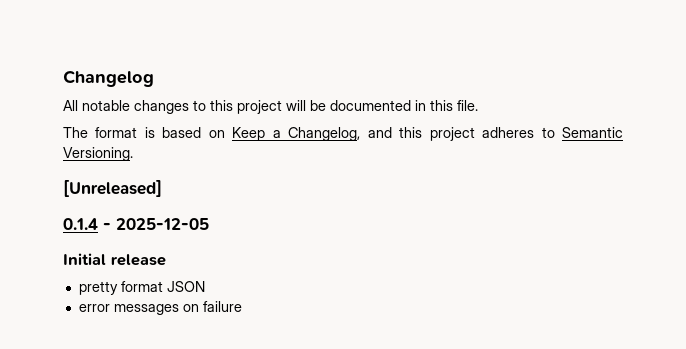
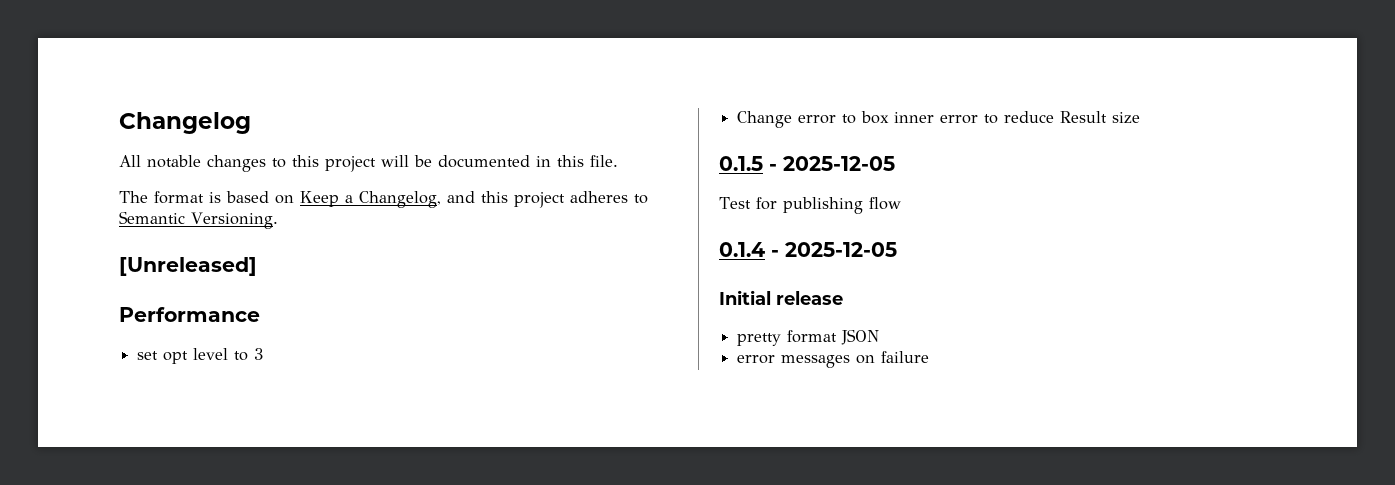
(162, 188) none -> [119,307,260,322] [137,348,264,364] [737,111,1141,128] [719,156,895,171] [719,197,901,214] // Performance // set opt level to 3 // Change error to box inner error to reduce Result size // 0.1.5 - 2025-12-05 // Test for publishing flow

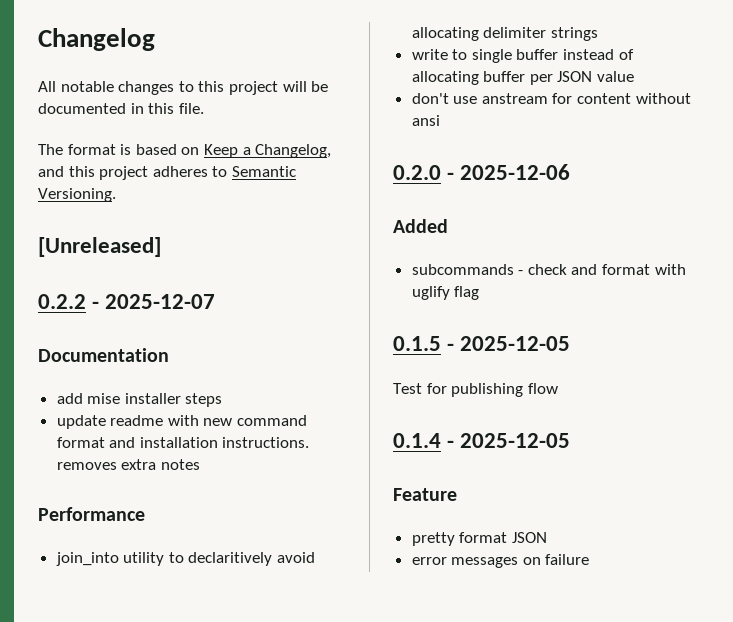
[119,307,260,322] [137,348,264,364] [737,111,1141,128] Performance // set opt level to 3 // Change error to box inner error to reduce Result size -> [38,294,216,309] [38,348,169,362] [56,393,223,407] [56,415,308,429] [56,437,310,448] [56,459,200,470] [38,507,145,521] [55,552,316,566] [411,27,598,41] [411,49,634,63] [411,71,635,85] [411,93,691,104] [411,115,440,126] [393,164,571,180] [393,219,448,233] [411,264,686,275] [411,286,480,300] 0.2.2 - 2025-12-07 // Documentation // add mise installer steps // update readme with new command format and installation instructions. removes extra notes // Performance // join_into utility to declaritively avoid allocating delimiter strings // write to single buffer instead of allocating buffer per JSON value // don't use anstream for content without ansi // 0.2.0 - 2025-12-06 // Added // subcommands - check and format with uglify flag
[719,290,843,305] Initial release -> [393,488,457,501] Feature

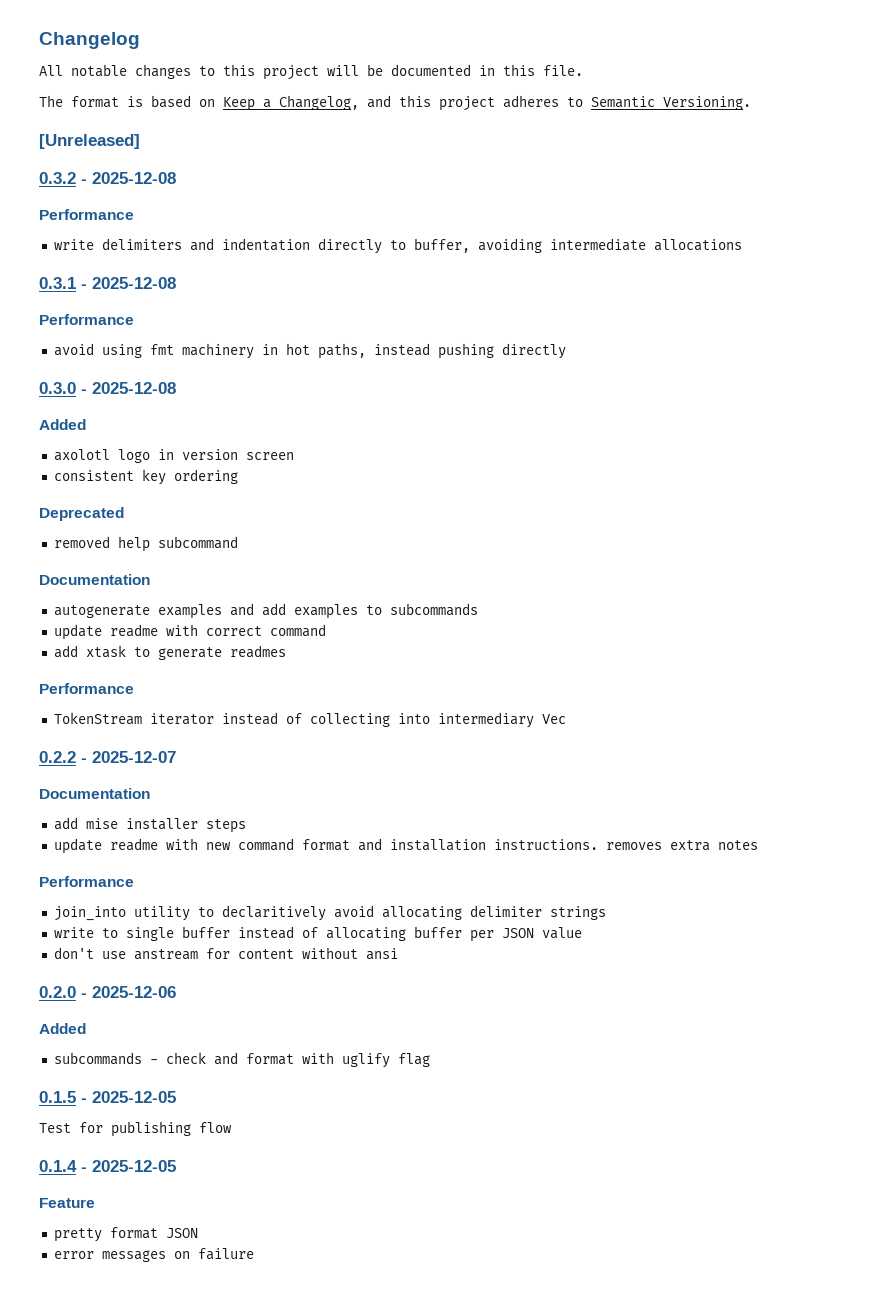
(161, 247) none -> [39,172,176,184] [39,209,134,220] [53,238,742,254] [39,277,176,289] [39,314,134,325] [53,343,566,359] [39,382,176,394] [39,419,86,430] [53,449,294,463] [53,469,238,485] [39,507,124,521] [53,536,238,552] [39,574,150,585] [53,603,478,619] [53,624,326,640] [53,645,286,660] [39,683,134,694] [53,712,566,728] // 0.3.2 - 2025-12-08 // Performance // write delimiters and indentation directly to buffer, avoiding intermediate allocations // 0.3.1 - 2025-12-08 // Performance // avoid using fmt machinery in hot paths, instead pushing directly // 0.3.0 - 2025-12-08 // Added // axolotl logo in version screen // consistent key ordering // Deprecated // removed help subcommand // Documentation // autogenerate examples and add examples to subcommands // update readme with correct command // add xtask to generate readmes // Performance // TokenStream iterator instead of collecting into intermediary Vec

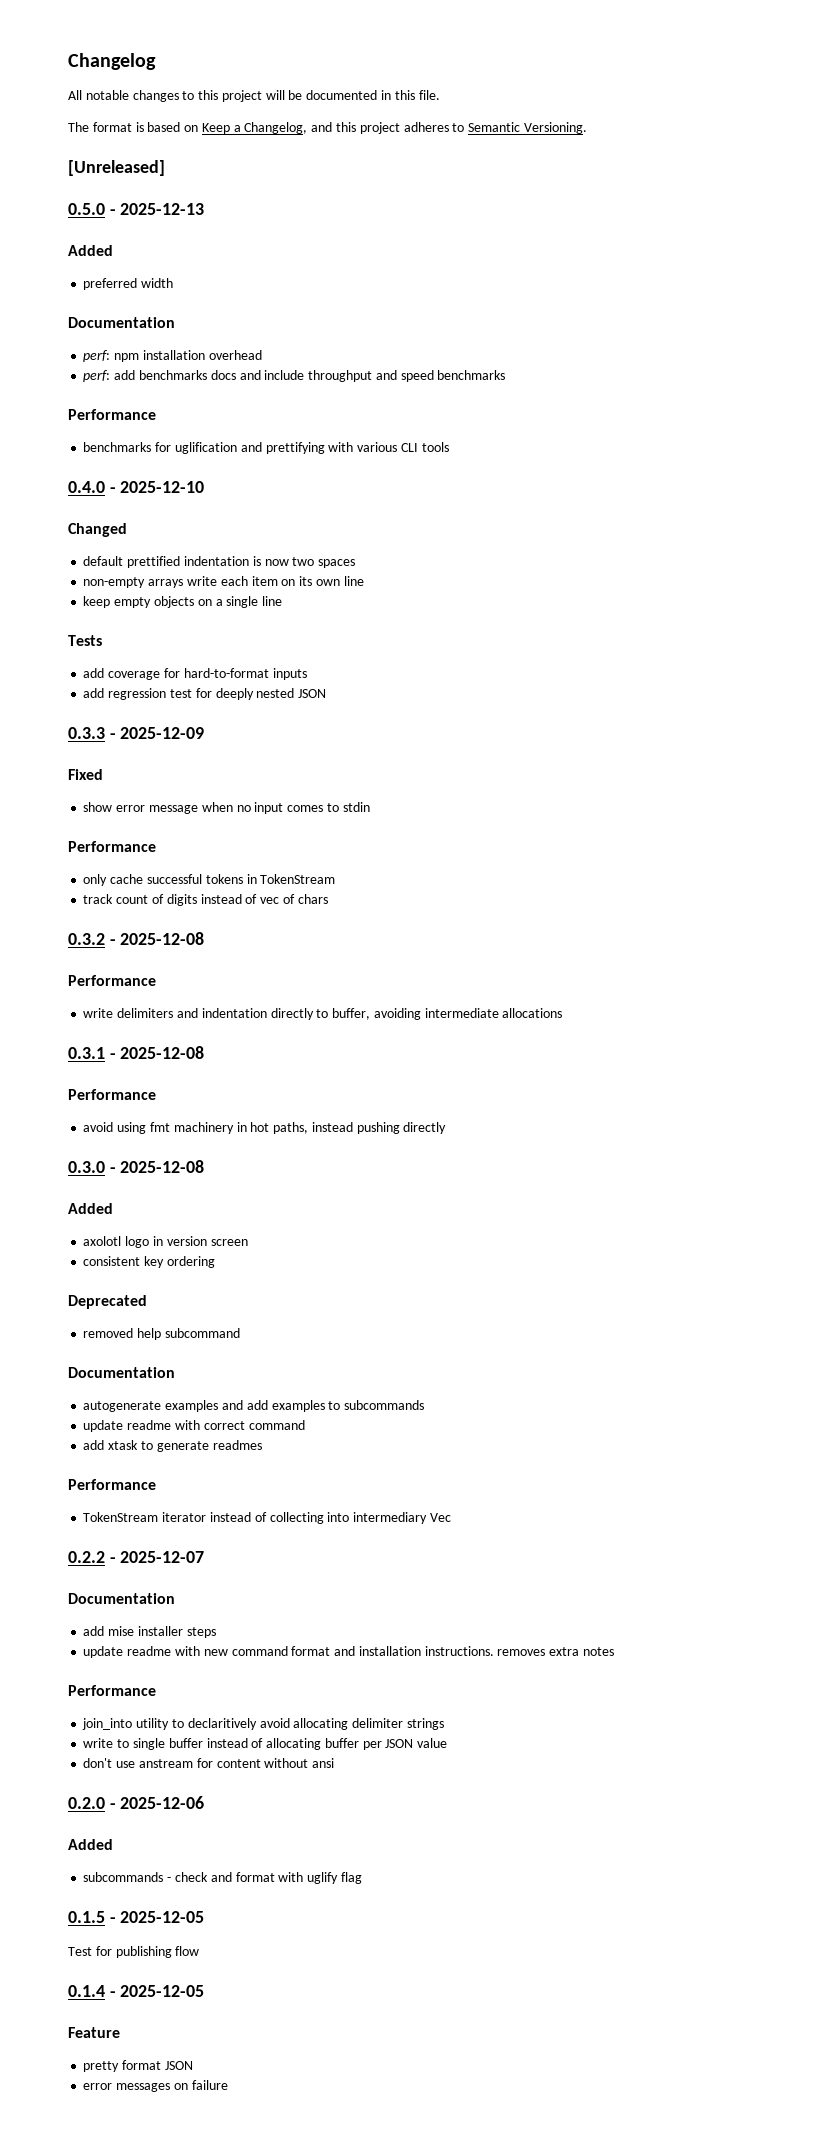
(140, 141) none -> [68,203,205,215] [68,245,113,256] [83,278,174,290] [68,317,175,328] [83,350,262,362] [83,370,506,382] [68,409,156,420] [83,442,449,454] [68,481,205,493] [68,523,127,537] [83,556,356,568] [83,576,364,588] [83,596,283,608] [68,635,102,646] [83,668,307,680] [83,688,327,700] [68,727,205,739] [68,769,103,780] [83,802,370,814] [68,841,156,852] [83,874,336,886] [83,894,328,906] // 0.5.0 - 2025-12-13 // Added // preferred width // Documentation // perf: npm installation overhead // perf: add benchmarks docs and include throughput and speed benchmarks // Performance // benchmarks for uglification and prettifying with various CLI tools // 0.4.0 - 2025-12-10 // Changed // default prettified indentation is now two spaces // non-empty arrays write each item on its own line // keep empty objects on a single line // Tests // add coverage for hard-to-format inputs // add regression test for deeply nested JSON // 0.3.3 - 2025-12-09 // Fixed // show error message when no input comes to stdin // Performance // only cache successful tokens in TokenStream // track count of digits instead of vec of chars

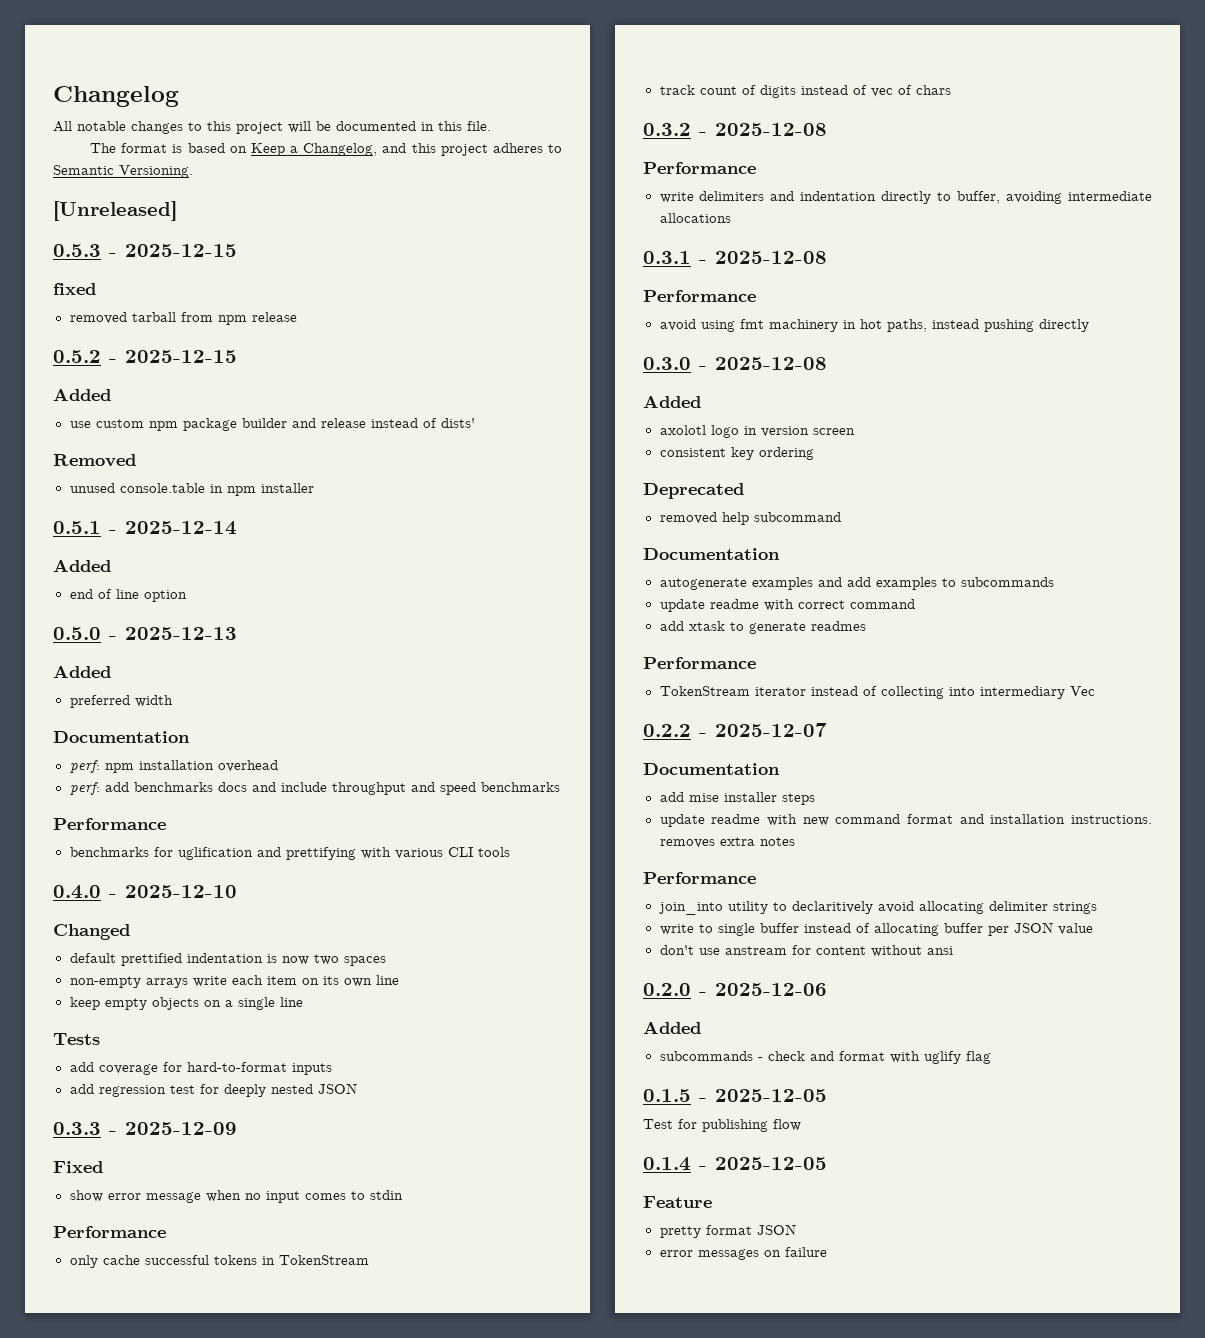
(165, 168) none -> [53,244,237,257] [53,283,96,295] [69,312,297,325] [53,350,237,363] [53,388,111,401] [69,418,475,431] [53,454,136,467] [69,483,314,496] [53,521,237,535] [53,559,111,572] [69,589,187,602] // 0.5.3 - 2025-12-15 // fixed // removed tarball from npm release // 0.5.2 - 2025-12-15 // Added // use custom npm package builder and release instead of dists' // Removed // unused console.table in npm installer // 0.5.1 - 2025-12-14 // Added // end of line option

